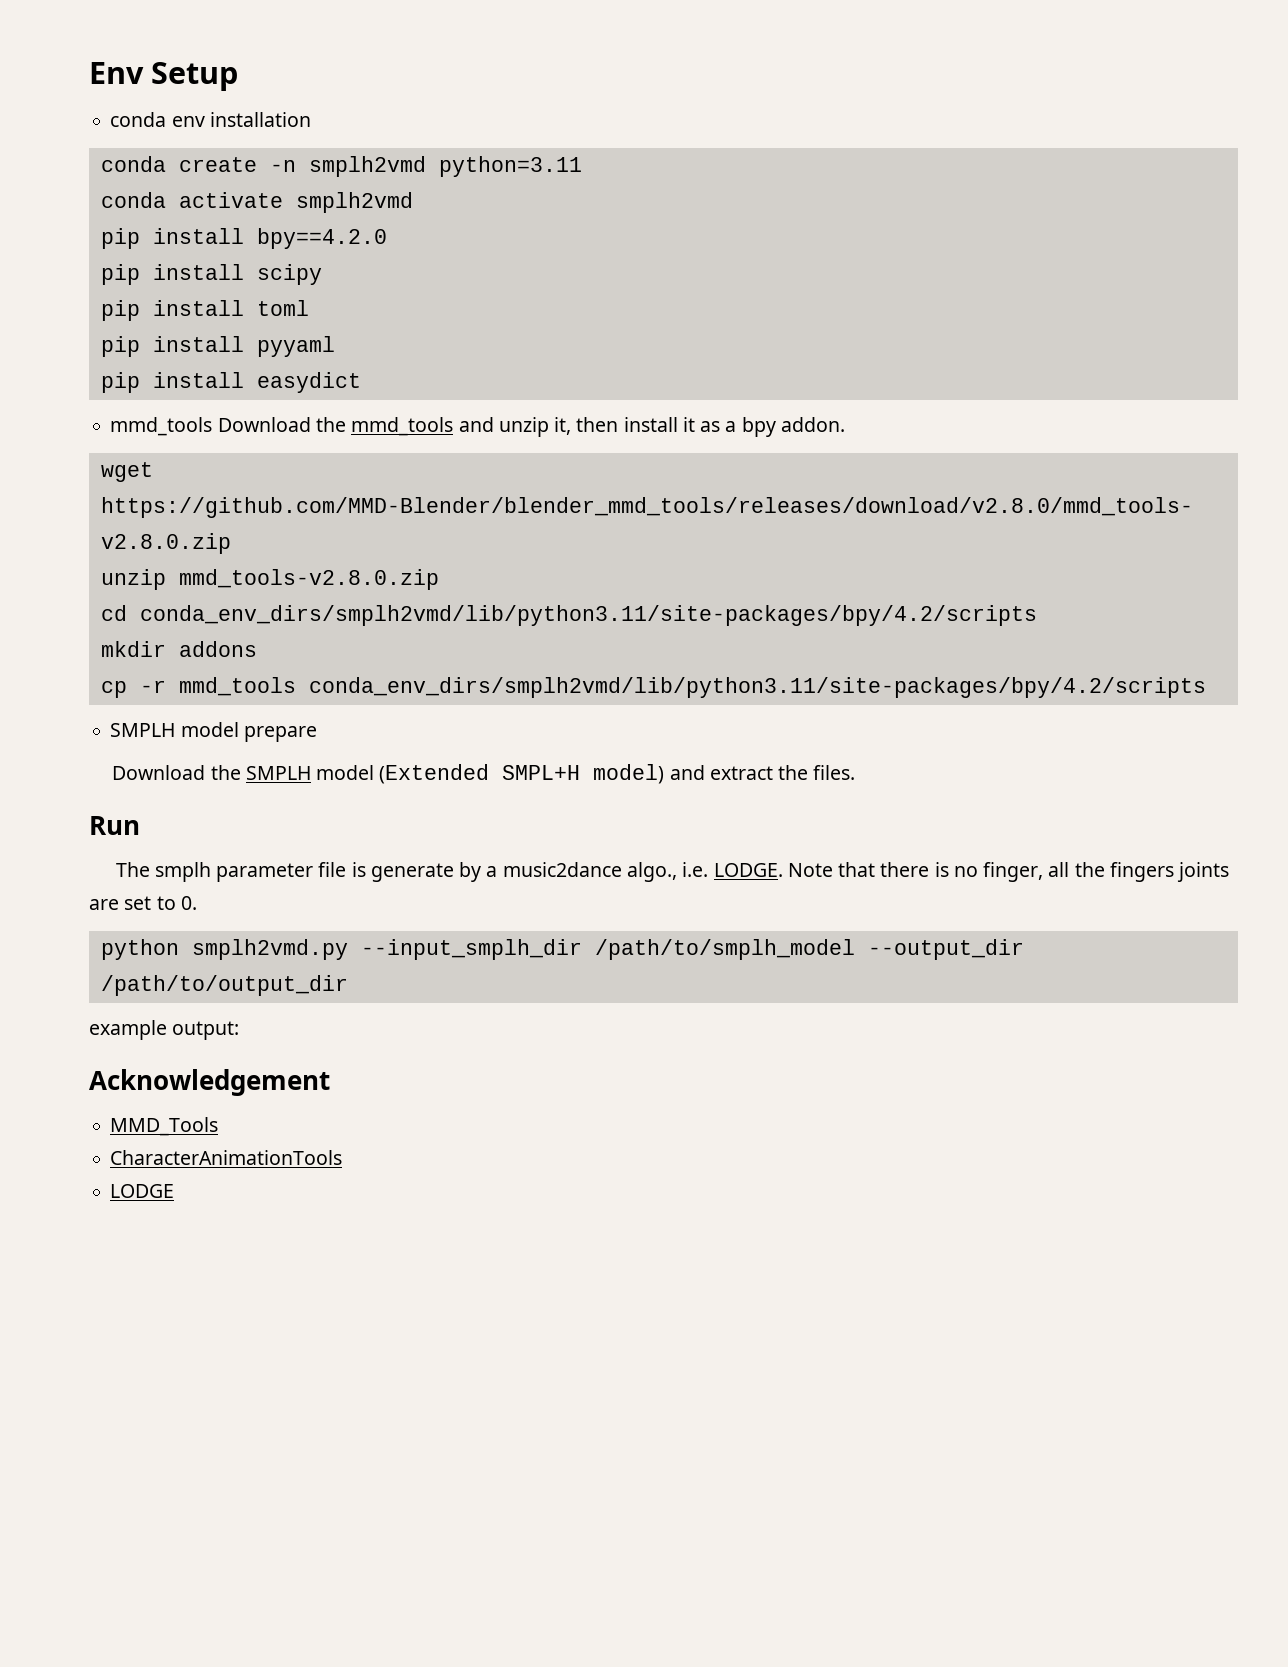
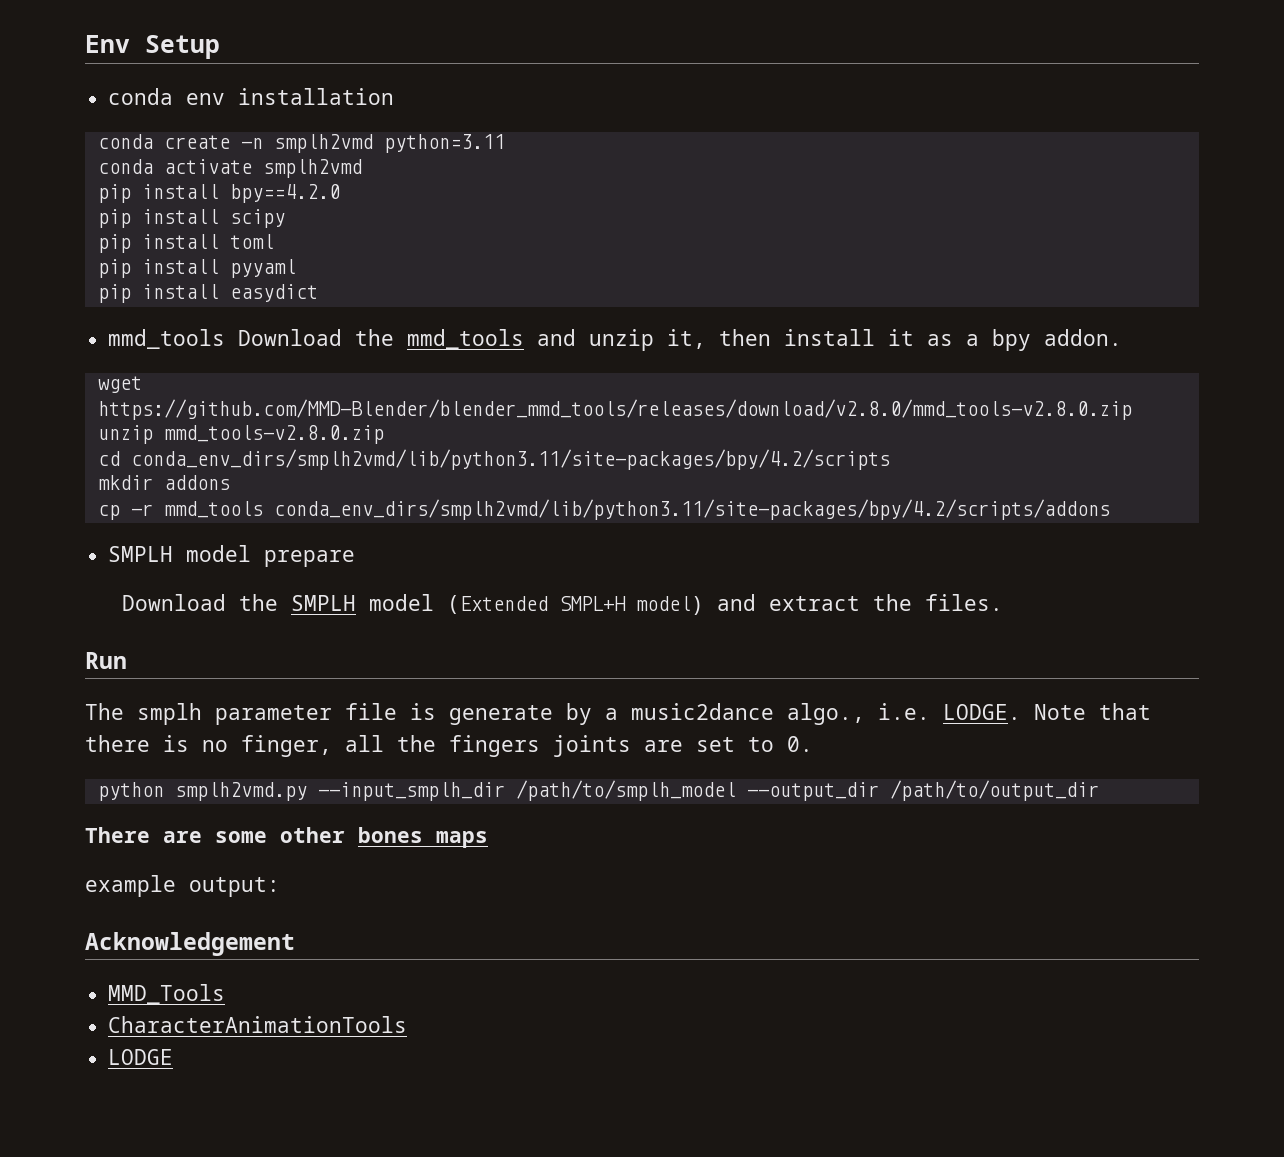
[308,677,1206,698] conda_env_dirs/smplh2vmd/lib/python3.11/site-packages/bpy/4.2/scripts -> [273,499,1110,520] conda_env_dirs/smplh2vmd/lib/python3.11/site-packages/bpy/4.2/scripts/addons
(348, 985) none -> [85,827,488,848] // There are some other bones maps

